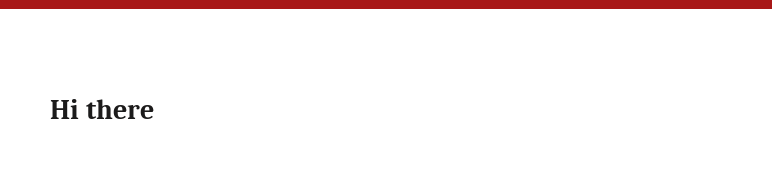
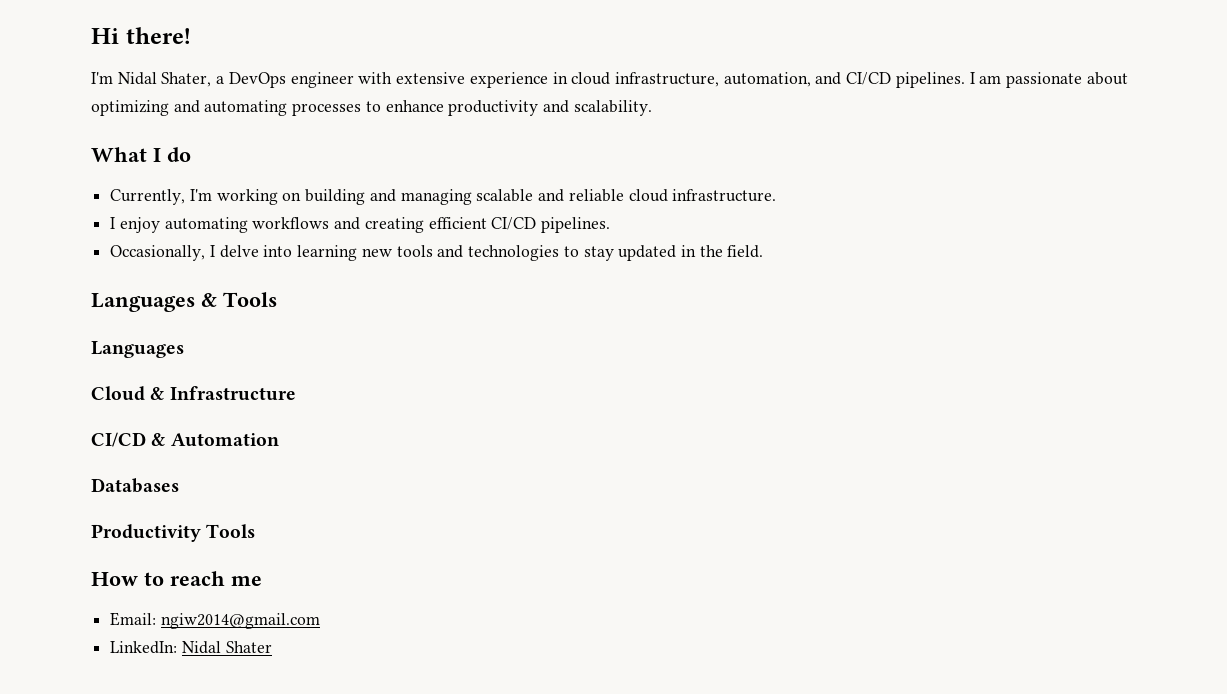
[86,99,155,119] there -> [125,27,191,44] [91,72,1128,88] [91,100,652,116] [91,147,191,162] [110,189,777,205] [110,217,611,233] [110,245,764,261] [91,292,277,312] [91,341,184,358] [91,386,296,401] [91,432,279,447] [91,478,179,493] [91,524,256,542] [91,571,262,586] [110,612,320,629] [110,641,272,654] there! // I'm Nidal Shater, a DevOps engineer with extensive experience in cloud infrastructure, automation, and CI/CD pipelines. I am passionate about optimizing and automating processes to enhance productivity and scalability. // What I do // Currently, I'm working on building and managing scalable and reliable cloud infrastructure. // I enjoy automating workflows and creating efficient CI/CD pipelines. // Occasionally, I delve into learning new tools and technologies to stay updated in the field. // Languages & Tools // Languages // Cloud & Infrastructure // CI/CD & Automation // Databases // Productivity Tools // How to reach me // Email: ngiw2014@gmail.com // LinkedIn: Nidal Shater

